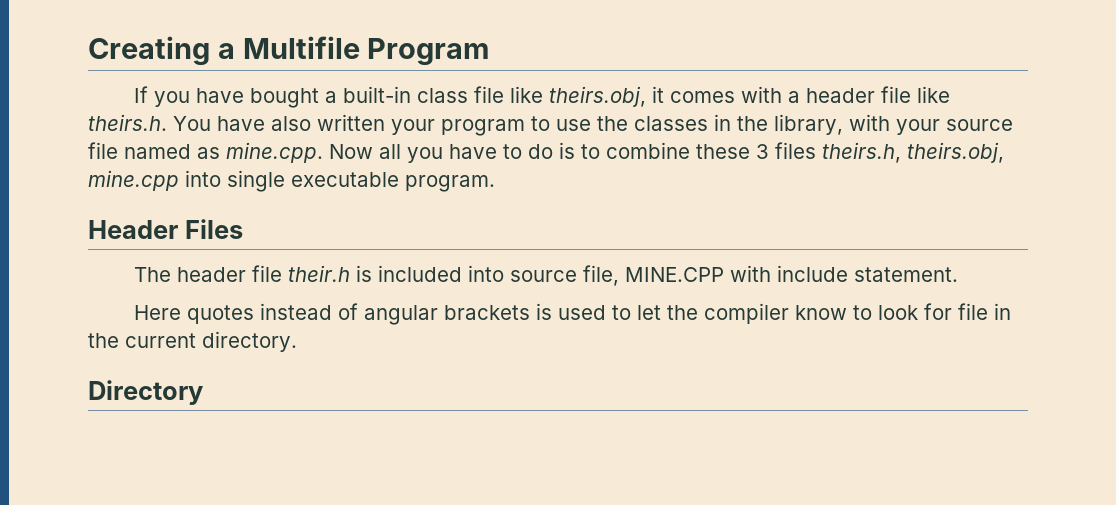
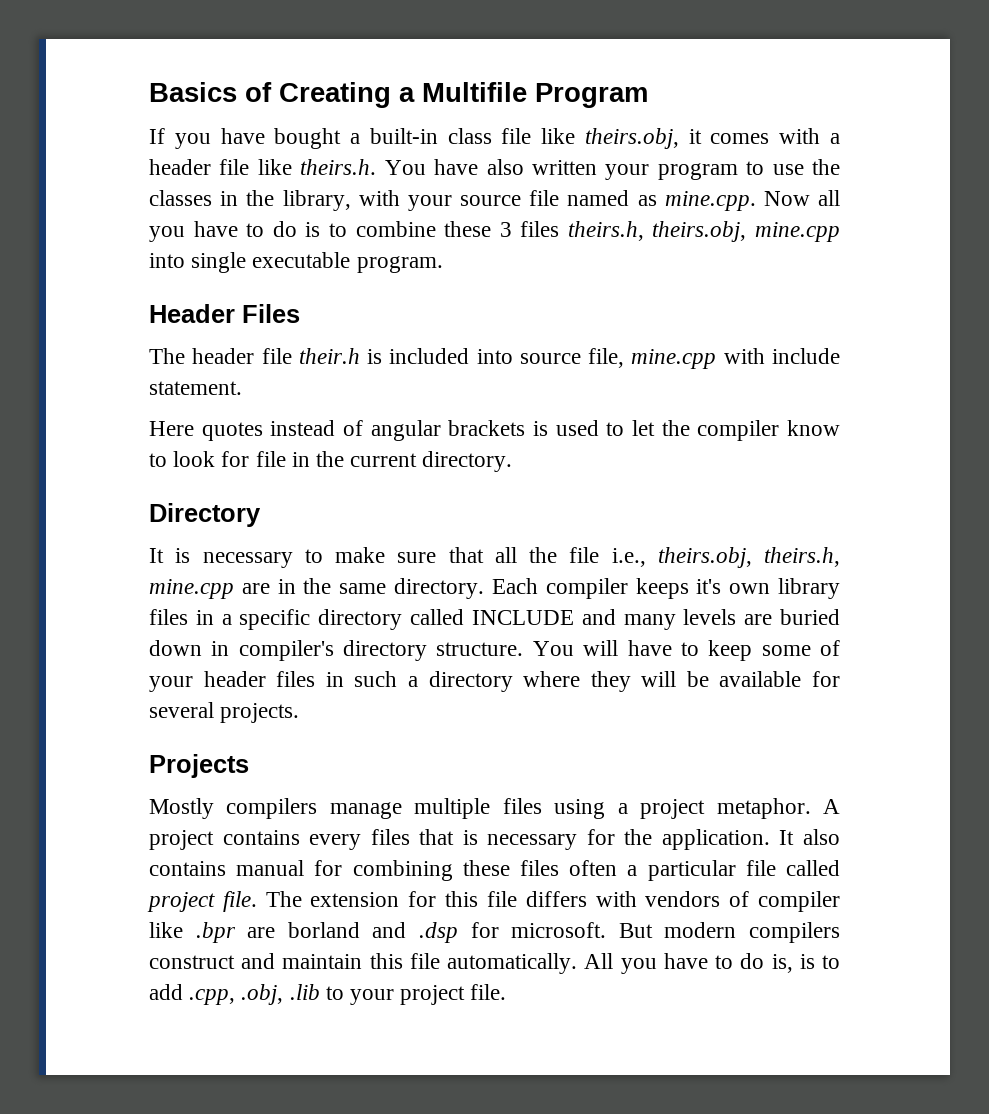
(88, 51) none -> [149,82,272,102] Basics of
[624,267,724,282] MINE.CPP -> [631,349,717,369] mine.cpp
(203, 392) none -> [149,547,840,568] [149,578,841,599] [149,609,841,630] [149,640,840,661] [149,671,841,692] [149,702,300,723] [149,754,249,778] [149,798,840,819] [149,829,840,850] [149,860,840,881] [147,891,840,912] [149,922,841,943] [149,953,841,974] [149,984,507,1005] // It is necessary to make sure that all the file i.e., theirs.obj, theirs.h, mine.cpp are in the same directory. Each compiler keeps it's own library files in a specific directory called INCLUDE and many levels are buried down in compiler's directory structure. You will have to keep some of your header files in such a directory where they will be available for several projects. // Projects // Mostly compilers manage multiple files using a project metaphor. A project contains every files that is necessary for the application. It also contains manual for combining these files often a particular file called project file. The extension for this file differs with vendors of compiler like .bpr are borland and .dsp for microsoft. But modern compilers construct and maintain this file automatically. All you have to do is, is to add .cpp, .obj, .lib to your project file.

